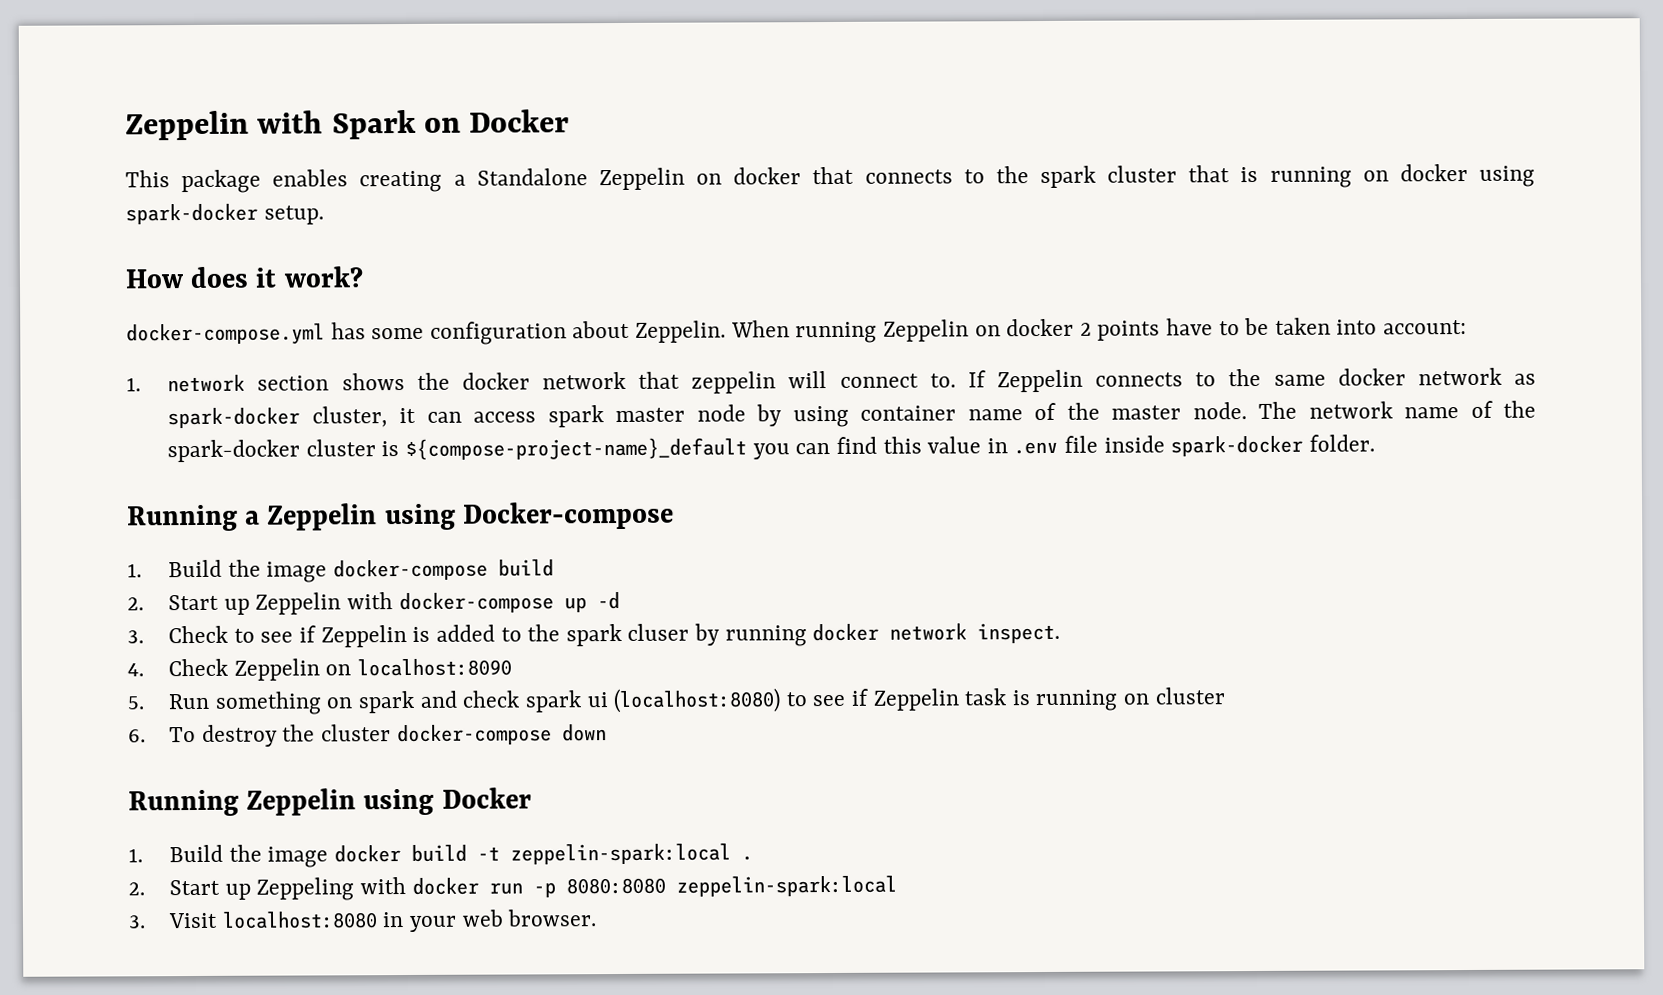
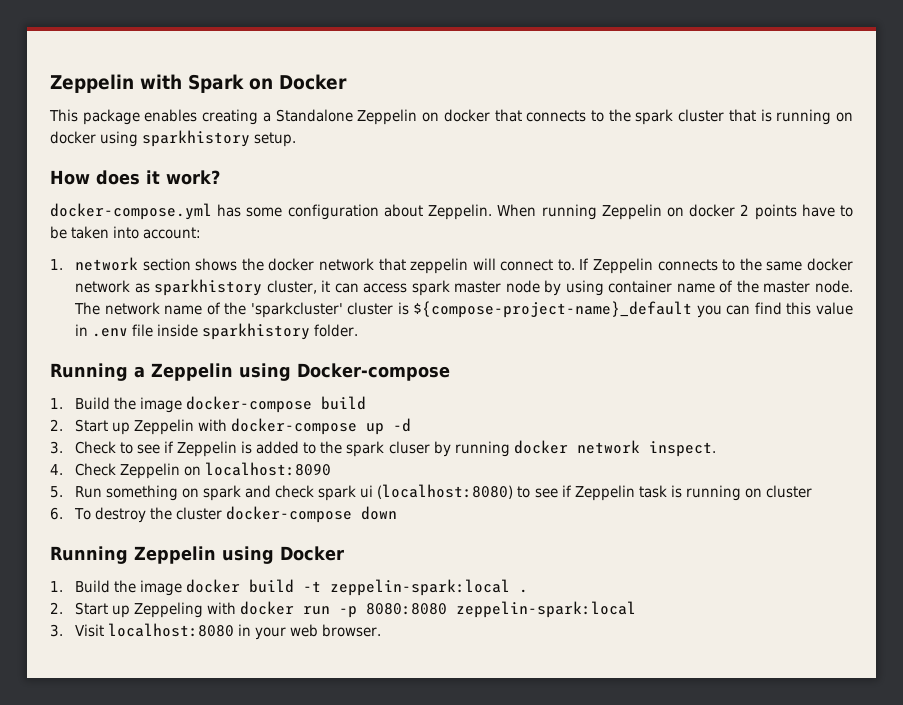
[125,203,258,225] spark-docker -> [142,130,251,147] sparkhistory
[167,407,301,429] spark-docker -> [154,279,263,296] sparkhistory
[167,439,301,463] spark-docker -> [250,302,343,318] 'sparkcluster'
[1170,435,1304,457] spark-docker -> [202,323,311,340] sparkhistory

